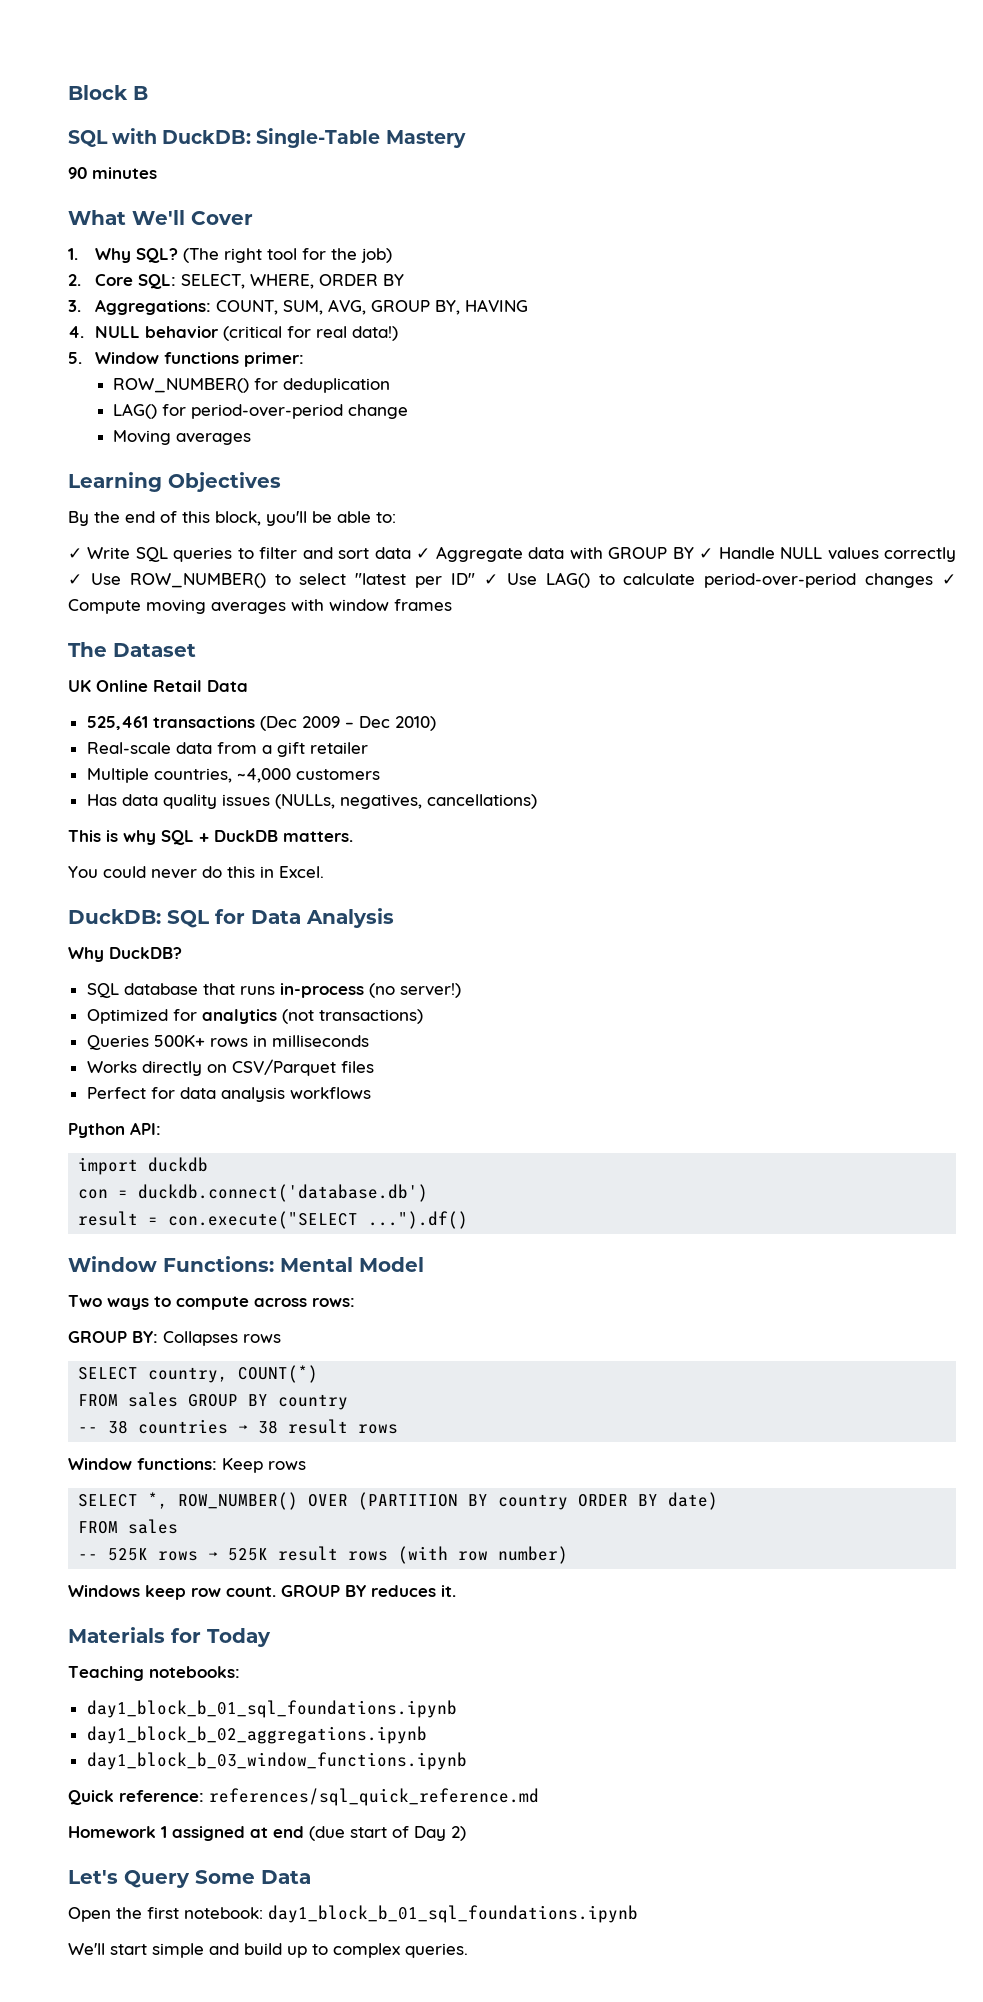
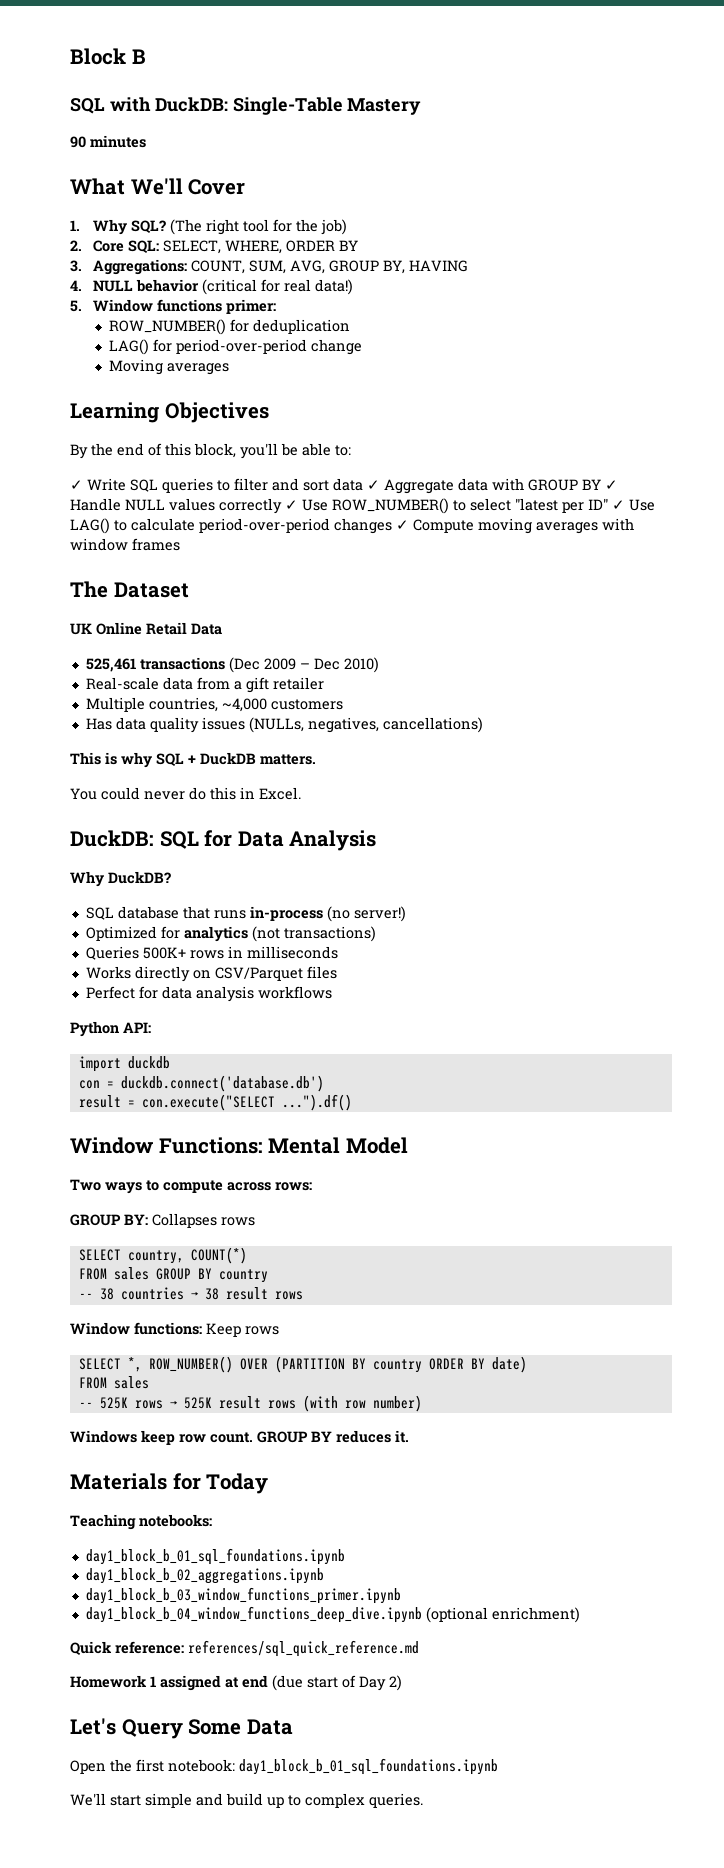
[86,1752,467,1770] day1_block_b_03_window_functions.ipynb -> [85,1587,401,1604] [85,1606,580,1623] day1_block_b_03_window_functions_primer.ipynb // day1_block_b_04_window_functions_deep_dive.ipynb (optional enrichment)

